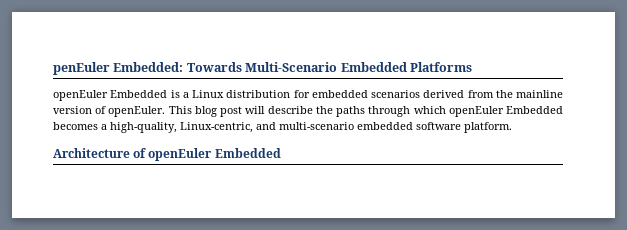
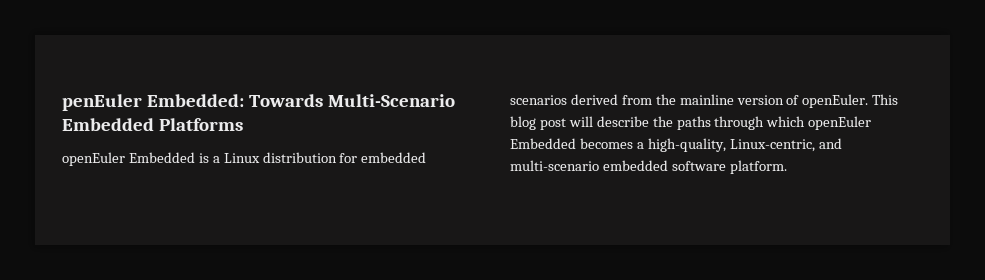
[53,148,281,161] // Architecture of openEuler Embedded -> (787, 167) none

